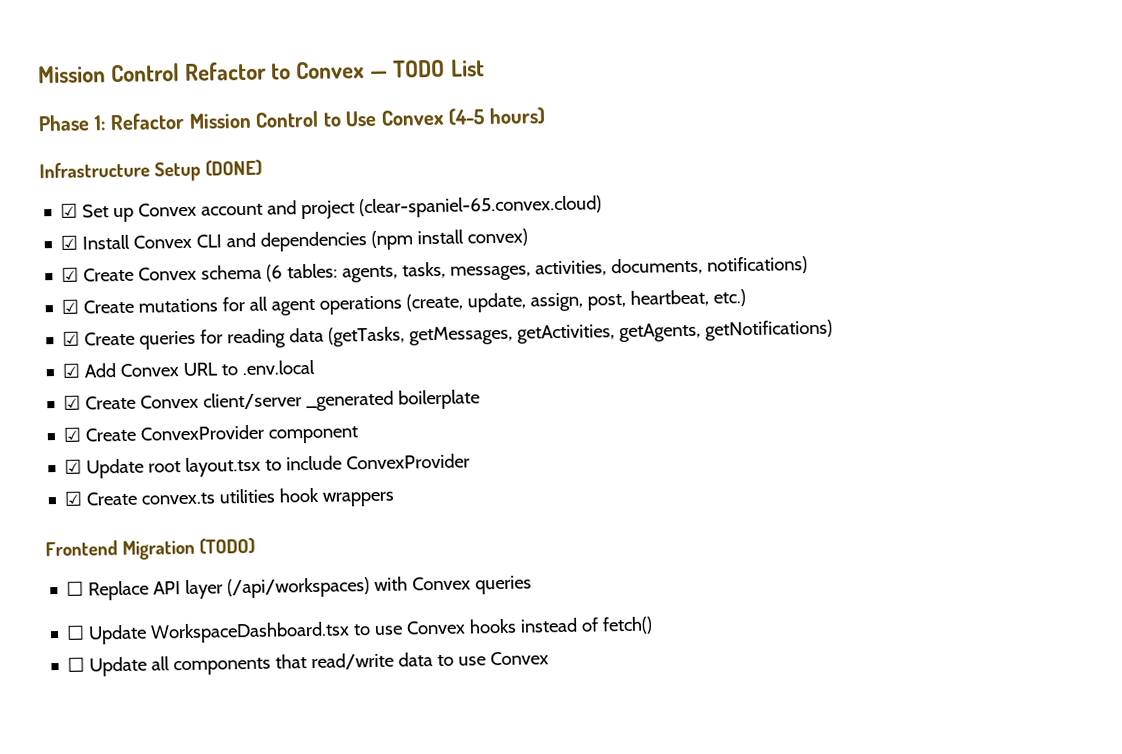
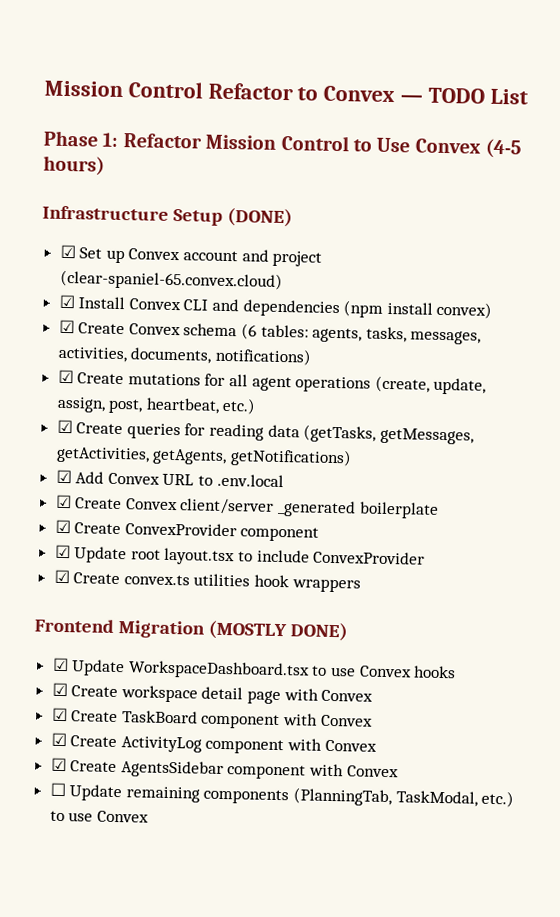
[199,537,256,555] [66,575,533,601] [66,625,86,640] (TODO) // ☐ Replace API layer (/api/workspaces) with Convex queries // ☐ -> [207,620,348,642] [52,657,69,672] (MOSTLY DONE) // ☑
[520,616,654,635] [67,652,434,677] instead of fetch() // ☐ Update all components that read/write data -> [51,682,374,705] [51,707,373,730] [50,732,377,755] [50,757,399,780] [49,782,515,808] // ☑ Create workspace detail page with Convex // ☑ Create TaskBoard component with Convex // ☑ Create ActivityLog component with Convex // ☑ Create AgentsSidebar component with Convex // ☐ Update remaining components (PlanningTab, TaskModal, etc.)

